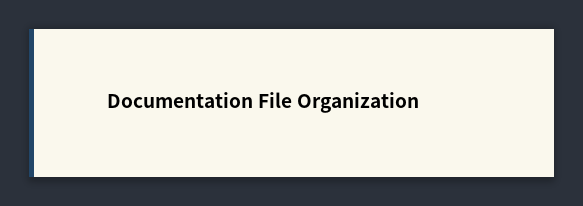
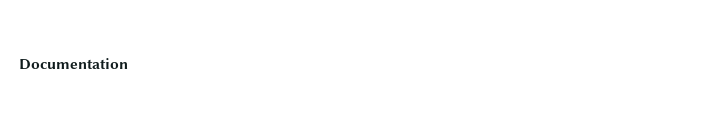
[258,92,420,113] File Organization -> (128, 64) none

